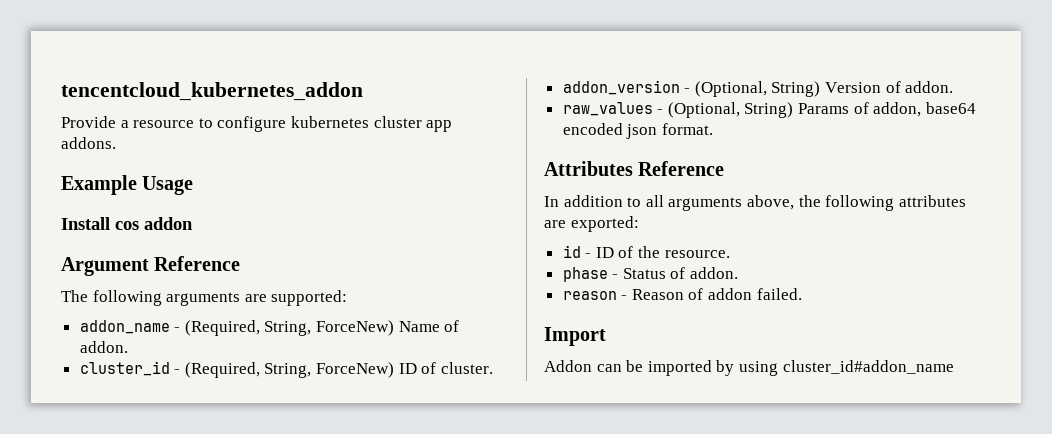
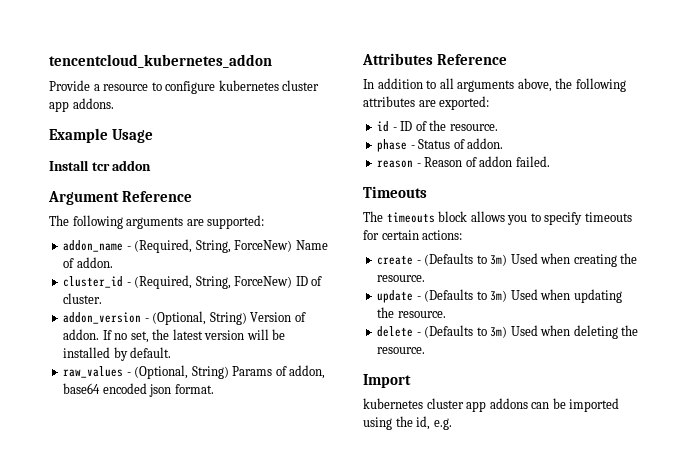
[115,221,139,230] cos -> [91,162,110,171] tcr
(954, 87) none -> [102,329,286,343] [63,347,172,361] If no set, the latest version will be installed by default.
[544,327,606,346] [544,360,954,376] Import // Addon can be imported by using cluster_id#addon_name -> [363,186,427,198] [363,211,632,225] [363,230,463,240] [377,253,638,267] [377,275,426,282] [377,289,622,303] [377,307,446,318] [377,325,639,339] [377,347,426,354] [363,374,411,388] [363,398,620,412] [363,416,452,430] Timeouts // The timeouts block allows you to specify timeouts for certain actions: // create - (Defaults to 3m) Used when creating the resource. // update - (Defaults to 3m) Used when updating the resource. // delete - (Defaults to 3m) Used when deleting the resource. // Import // kubernetes cluster app addons can be imported using the id, e.g.

